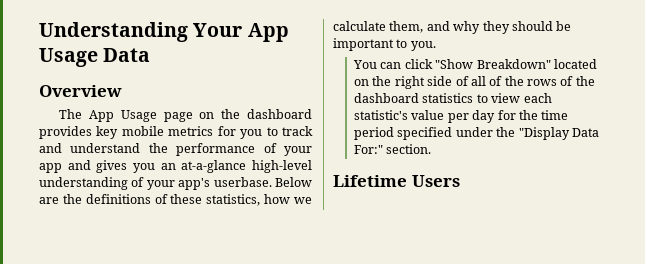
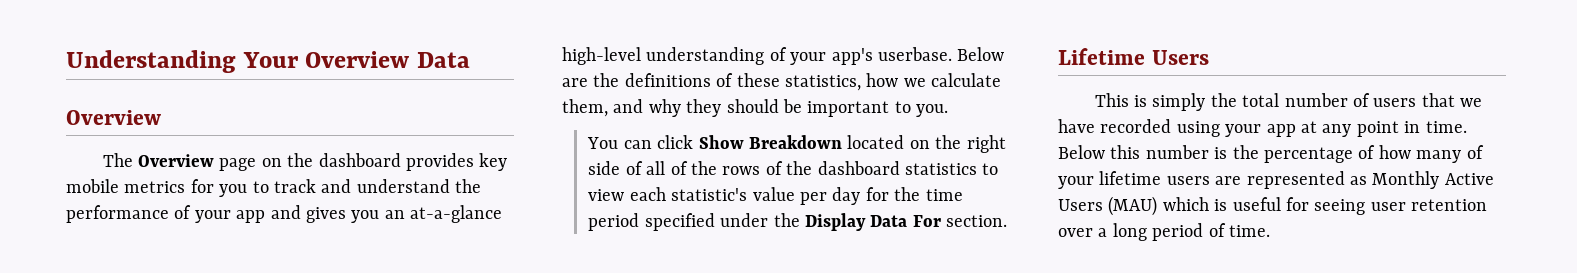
[247,23,289,42] [39,48,98,67] App Usage -> [305,51,410,68] Overview
[88,110,157,122] App Usage -> [137,154,214,167] Overview
[435,59,551,69] "Show Breakdown" -> [698,135,843,149] Show Breakdown
[518,127,599,140] [354,145,384,154] "Display Data For:" -> [805,213,941,231] Display Data For
(460, 181) none -> [1094,93,1483,111] [1058,119,1467,137] [1058,145,1484,163] [1058,171,1494,189] [1058,196,1488,216] [1058,223,1270,241] // This is simply the total number of users that we have recorded using your app at any point in time. Below this number is the percentage of how many of your lifetime users are represented as Monthly Active Users (MAU) which is useful for seeing user retention over a long period of time.

